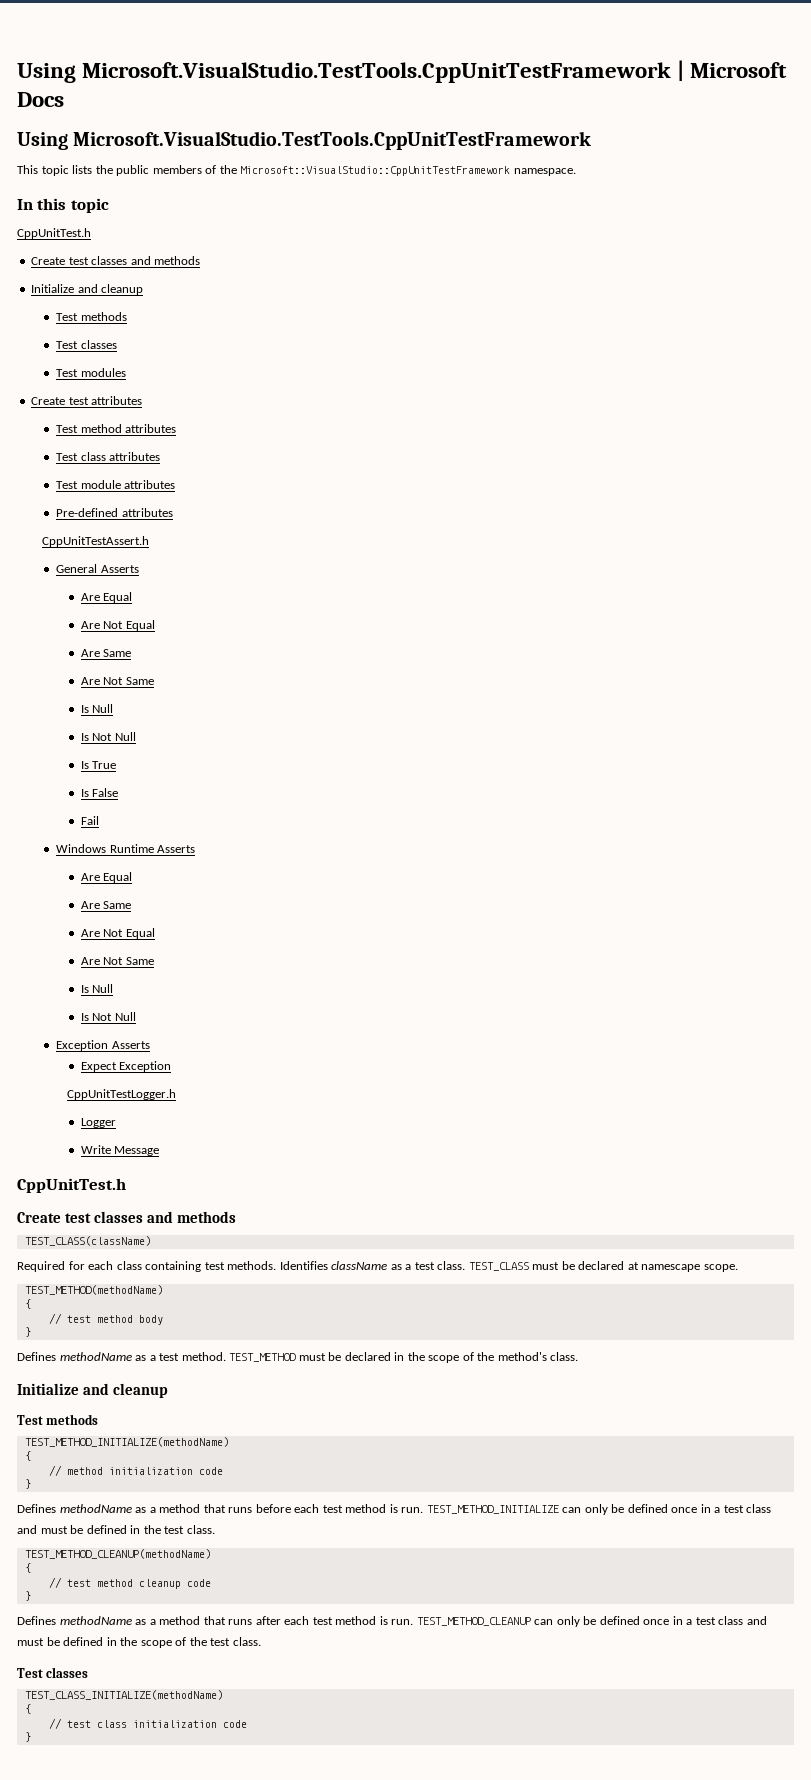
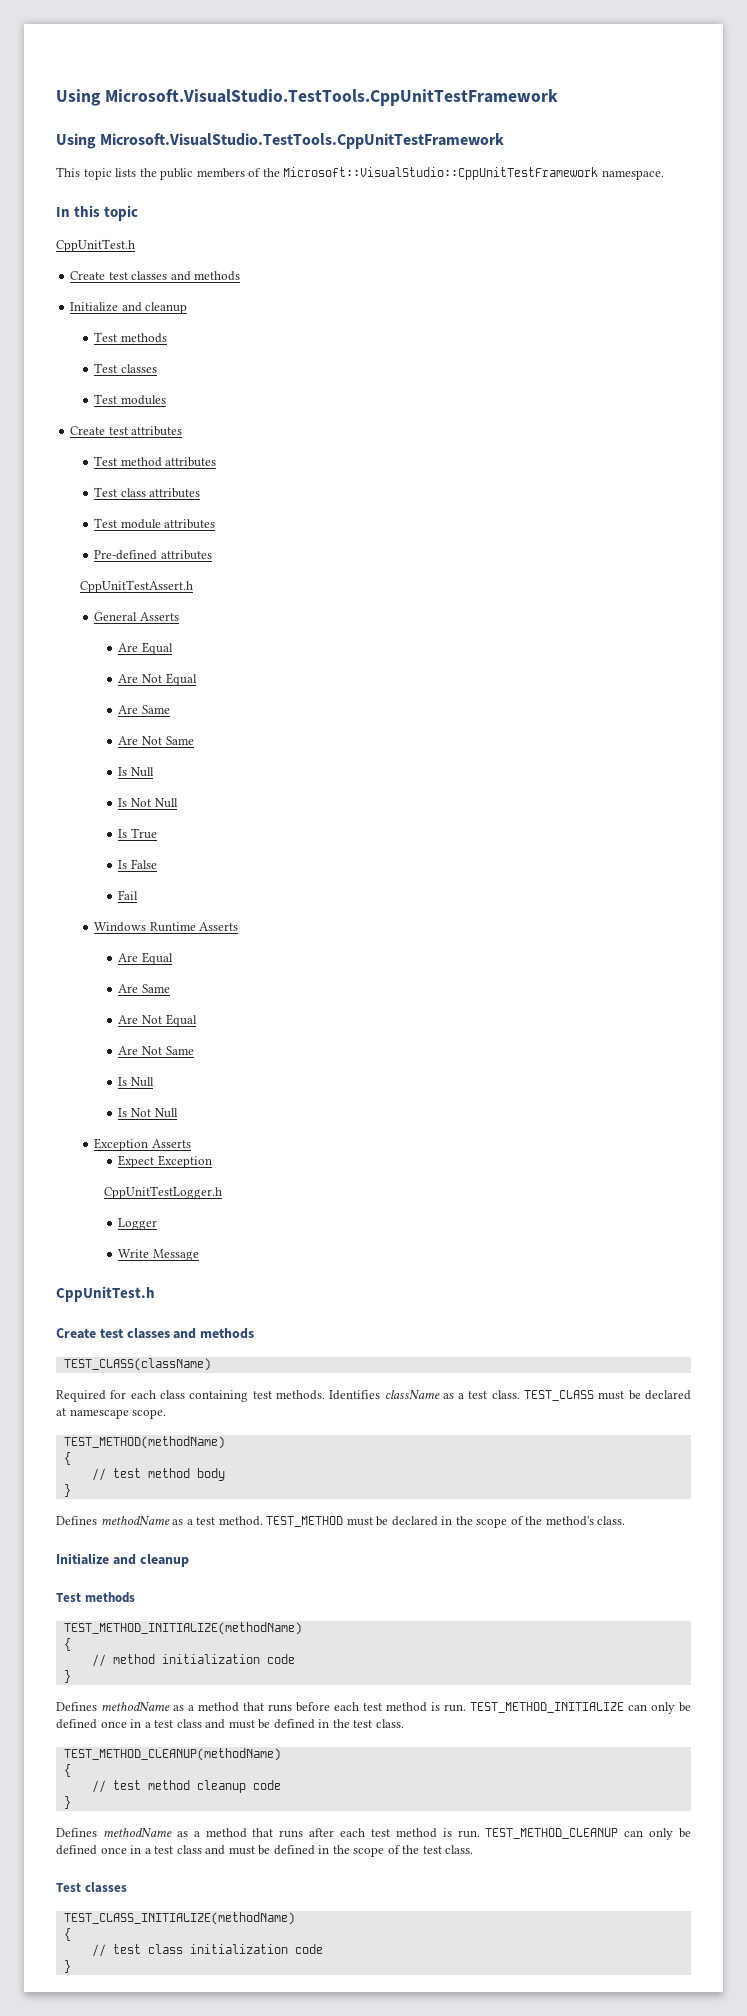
[17,60,788,83] [17,92,64,107] Using Microsoft.VisualStudio.TestTools.CppUnitTestFramework | Microsoft Docs -> [56,89,558,106] Using Microsoft.VisualStudio.TestTools.CppUnitTestFramework

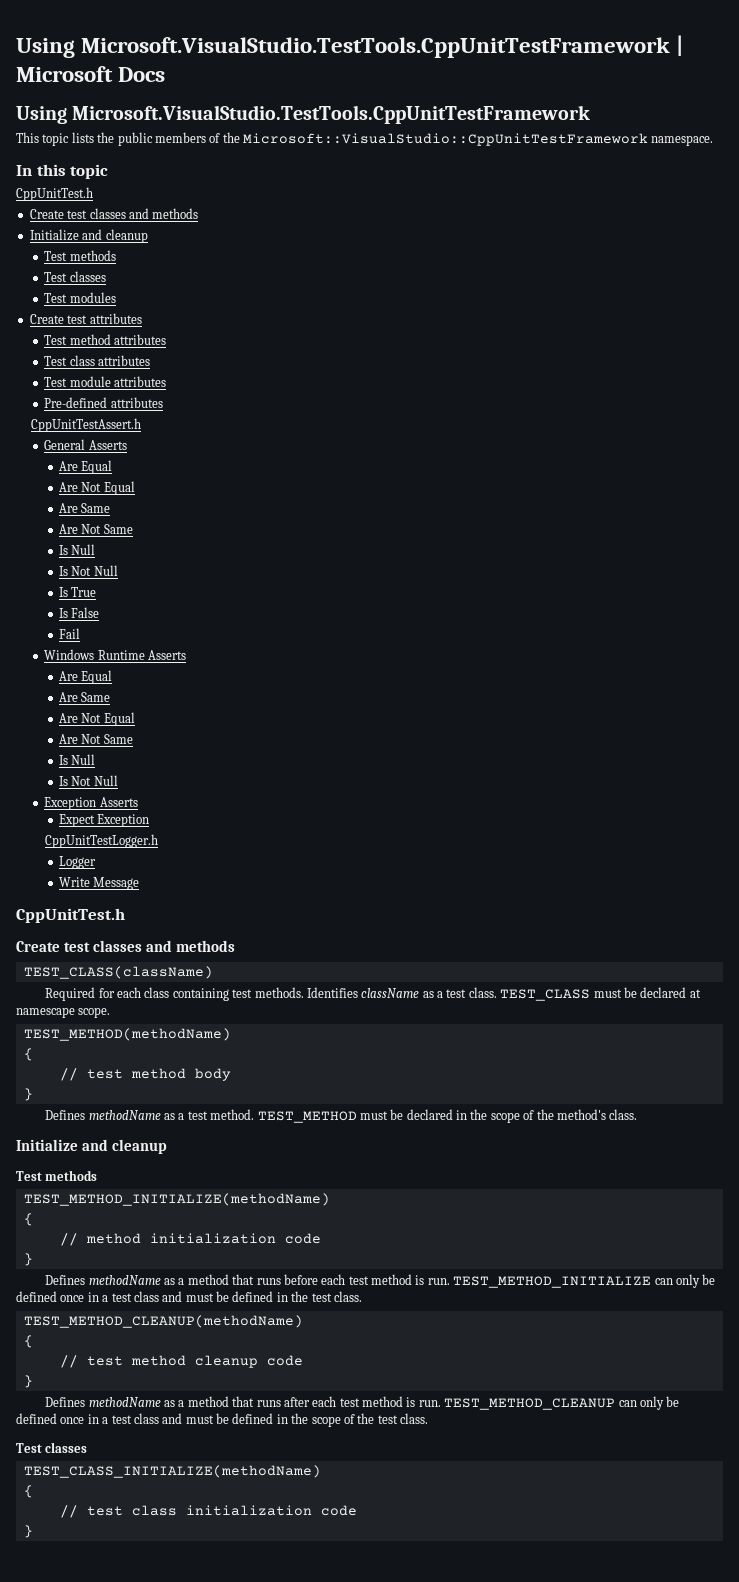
[56,89,558,106] Using Microsoft.VisualStudio.TestTools.CppUnitTestFramework -> [16,35,684,58] [16,66,166,82] Using Microsoft.VisualStudio.TestTools.CppUnitTestFramework | Microsoft Docs

